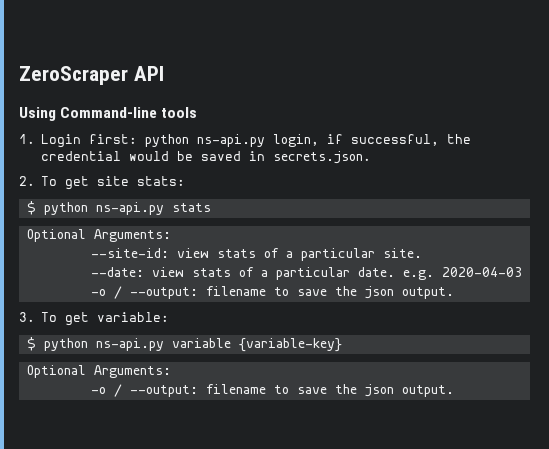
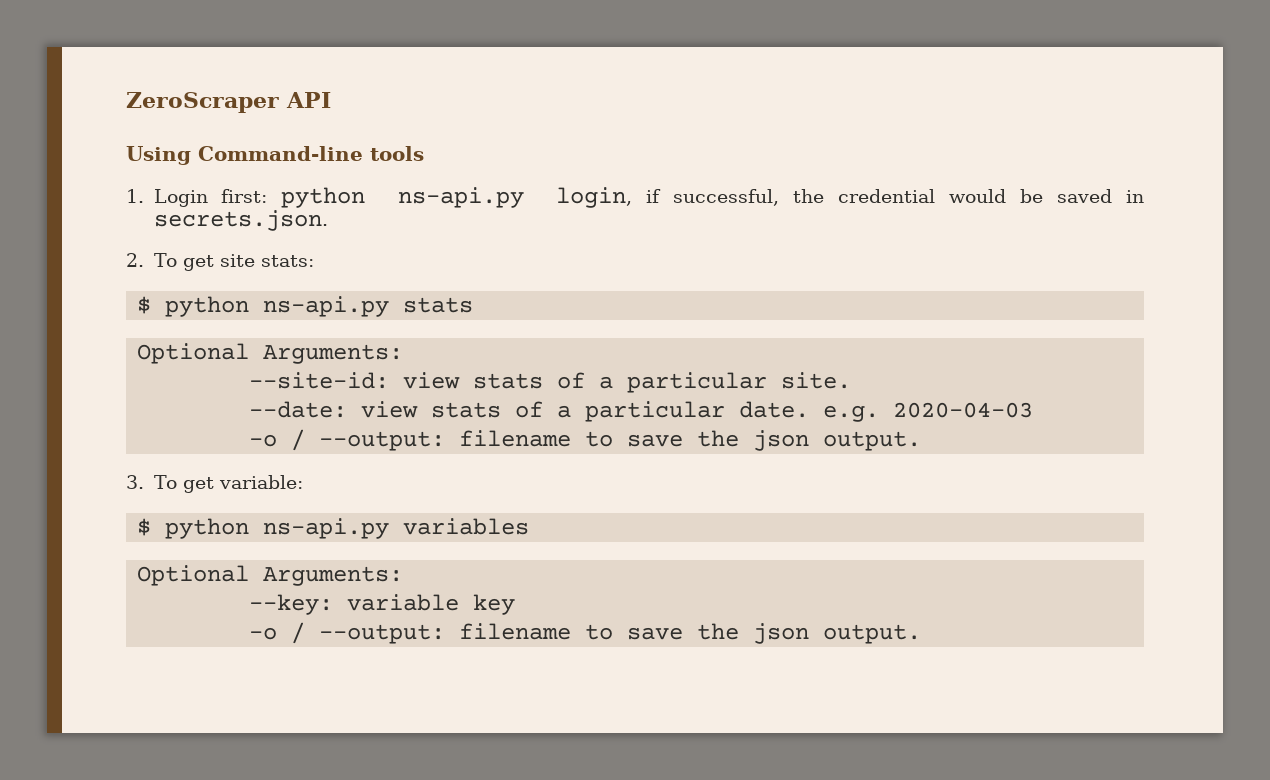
[171,338,342,352] [26,365,171,378] variable {variable-key} // Optional Arguments: -> [403,518,530,535] [137,565,404,586] [249,594,516,615] variables // Optional Arguments: // --key: variable key

